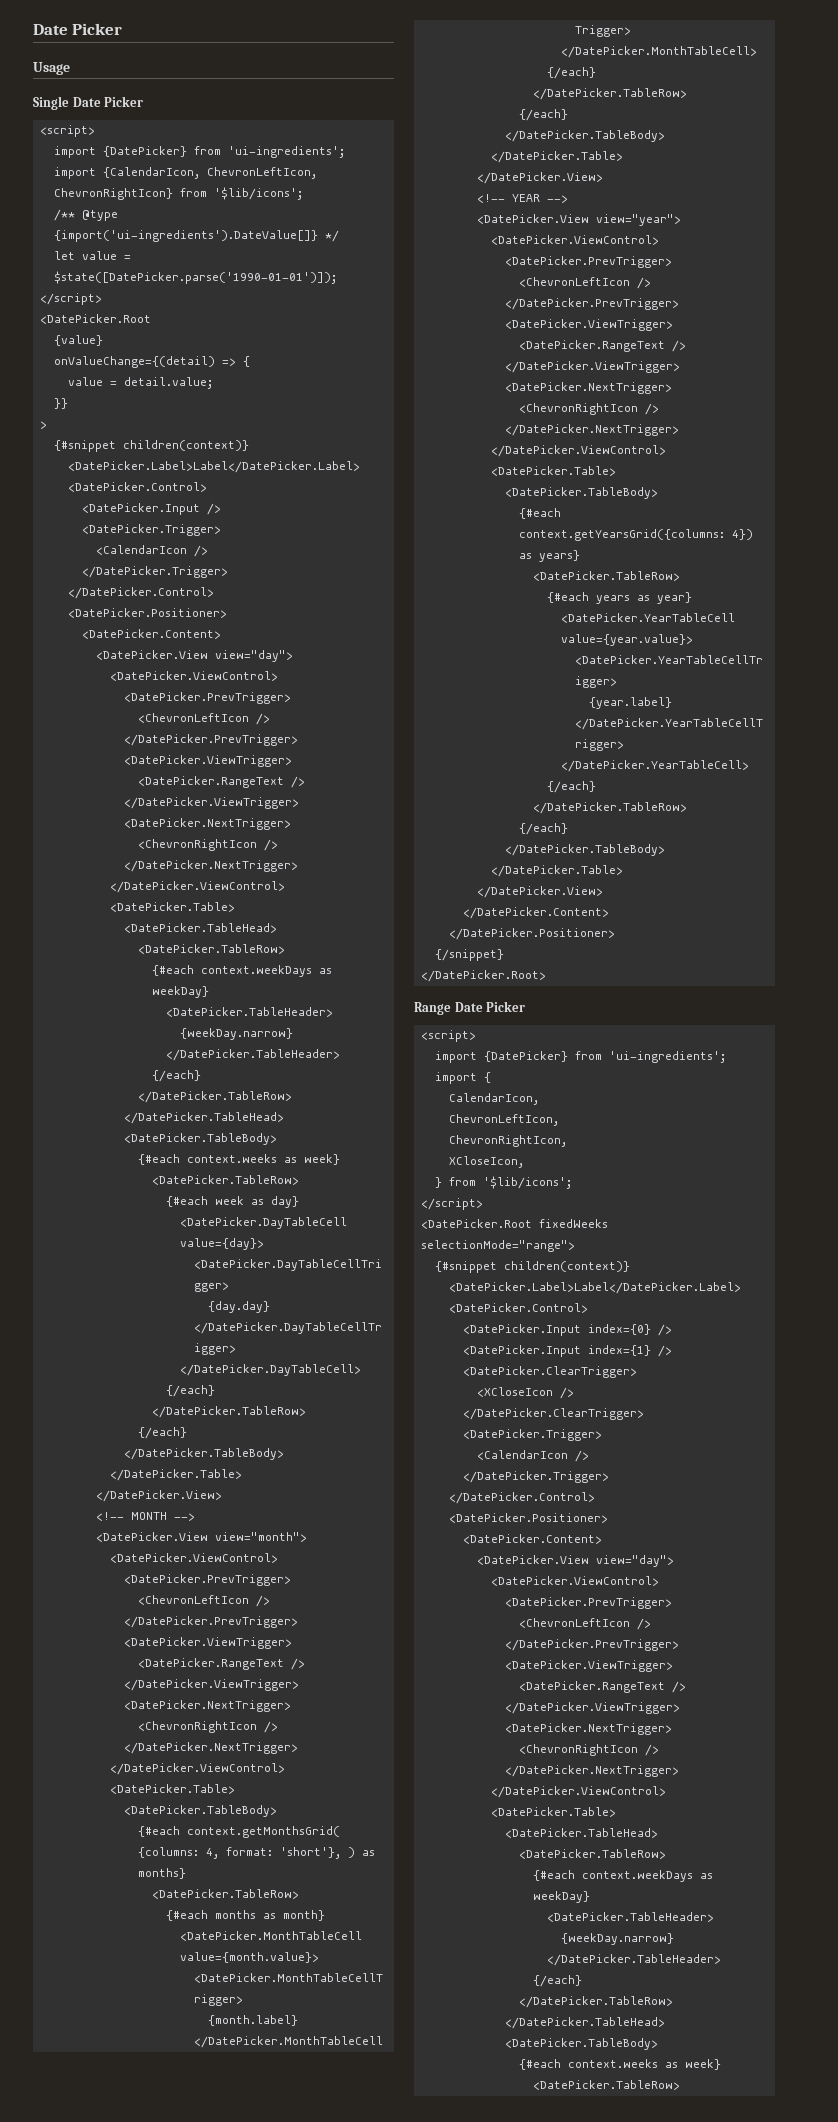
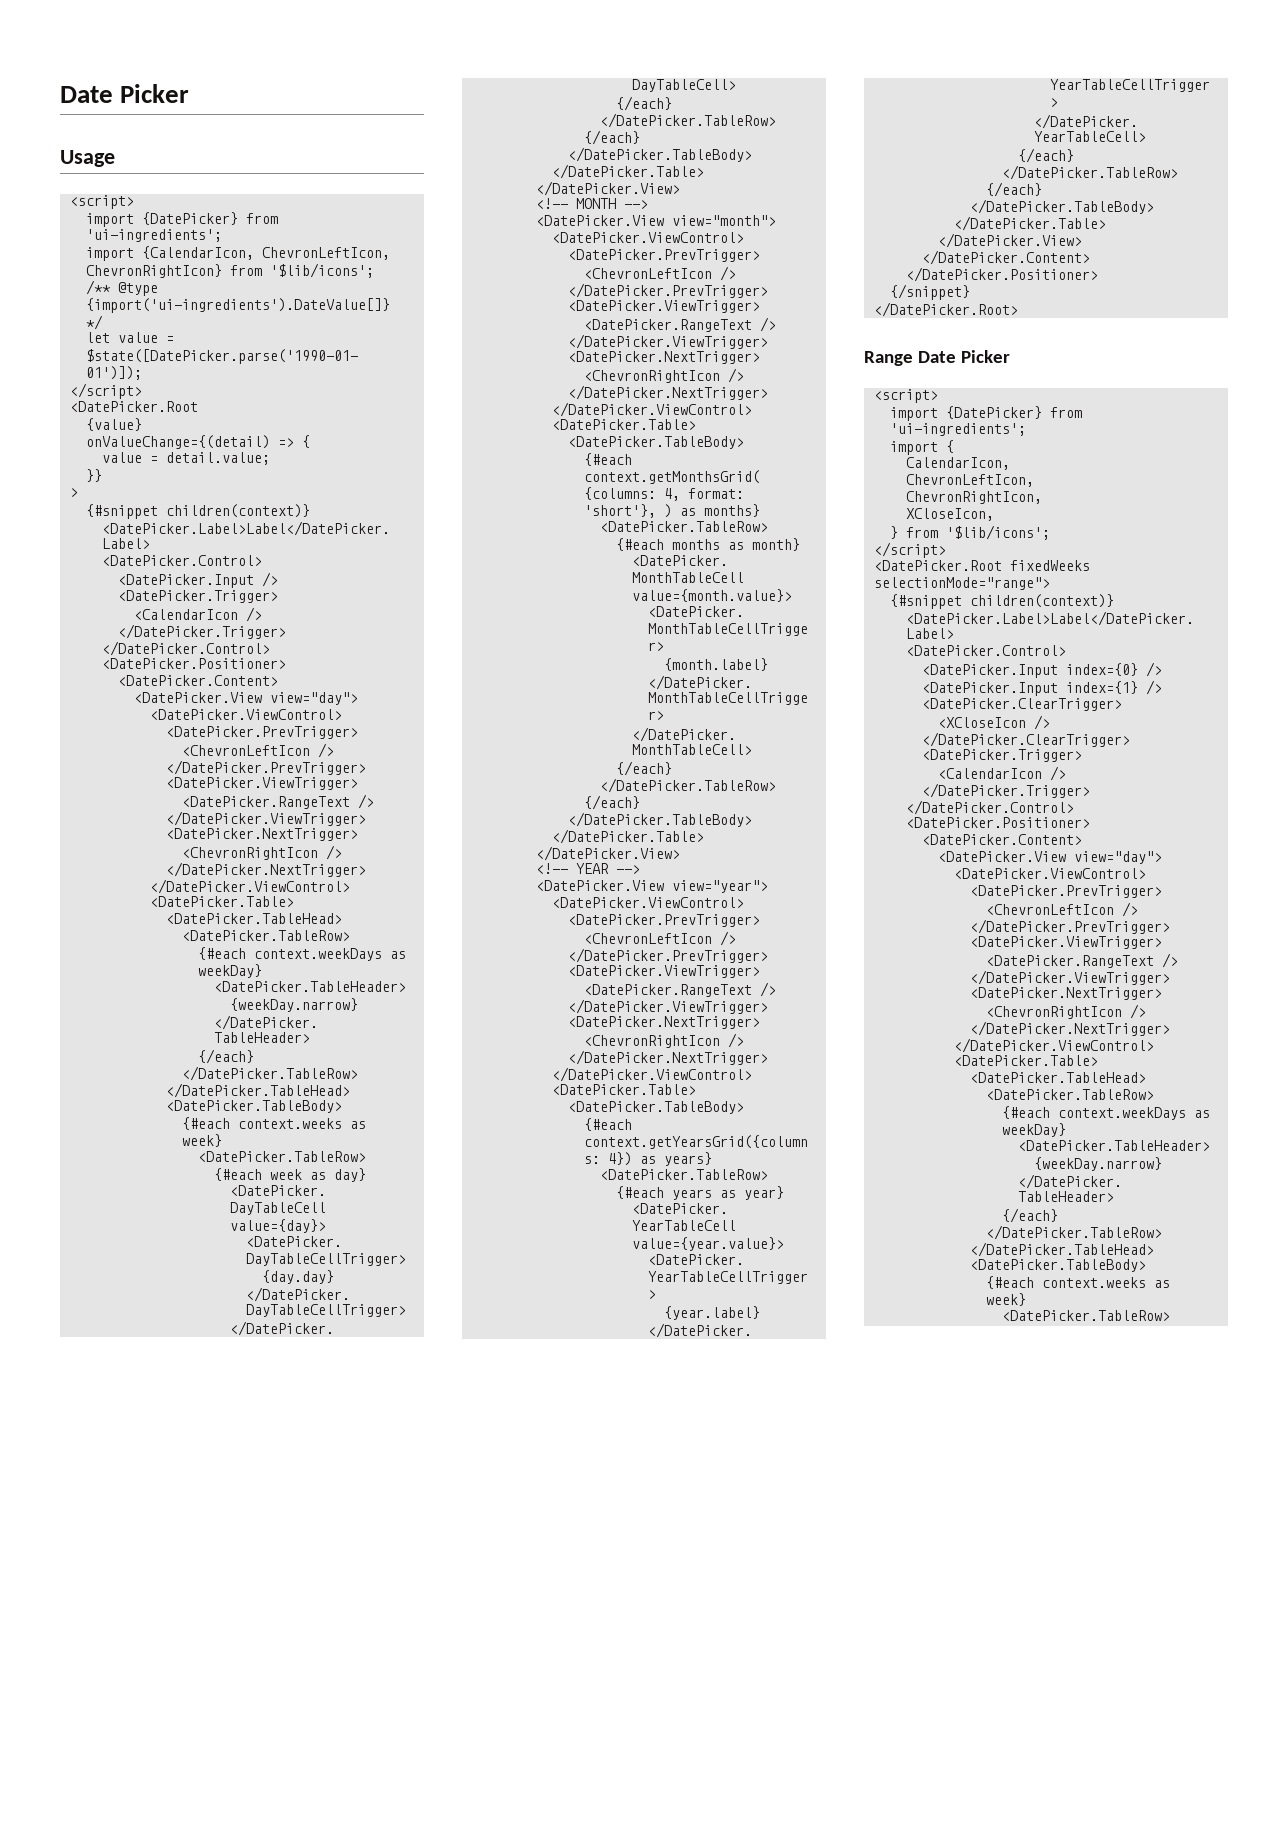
[33,96,144,110] // Single Date Picker -> (115, 158) none

